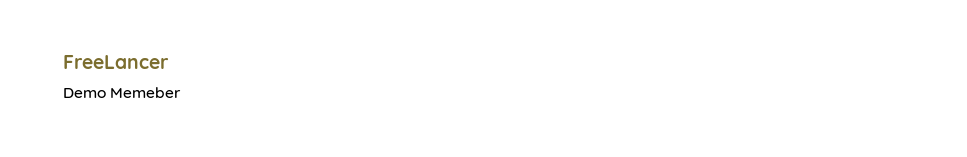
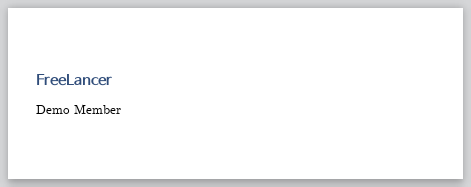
[110,87,182,98] Memeber -> [74,104,121,114] Member

